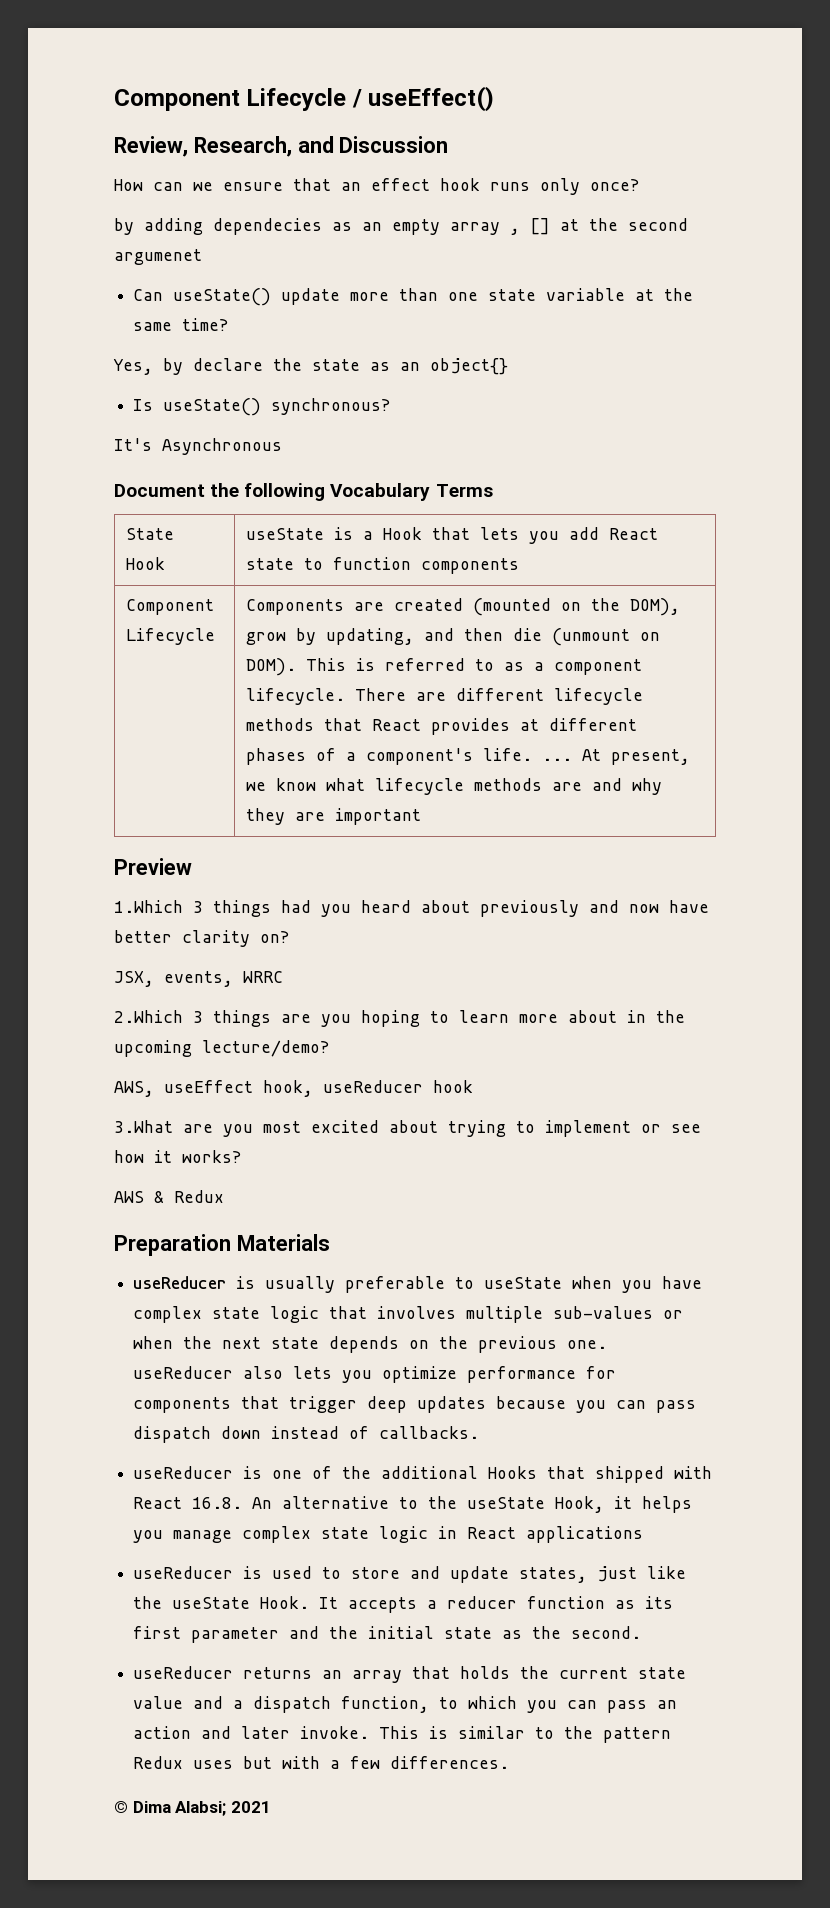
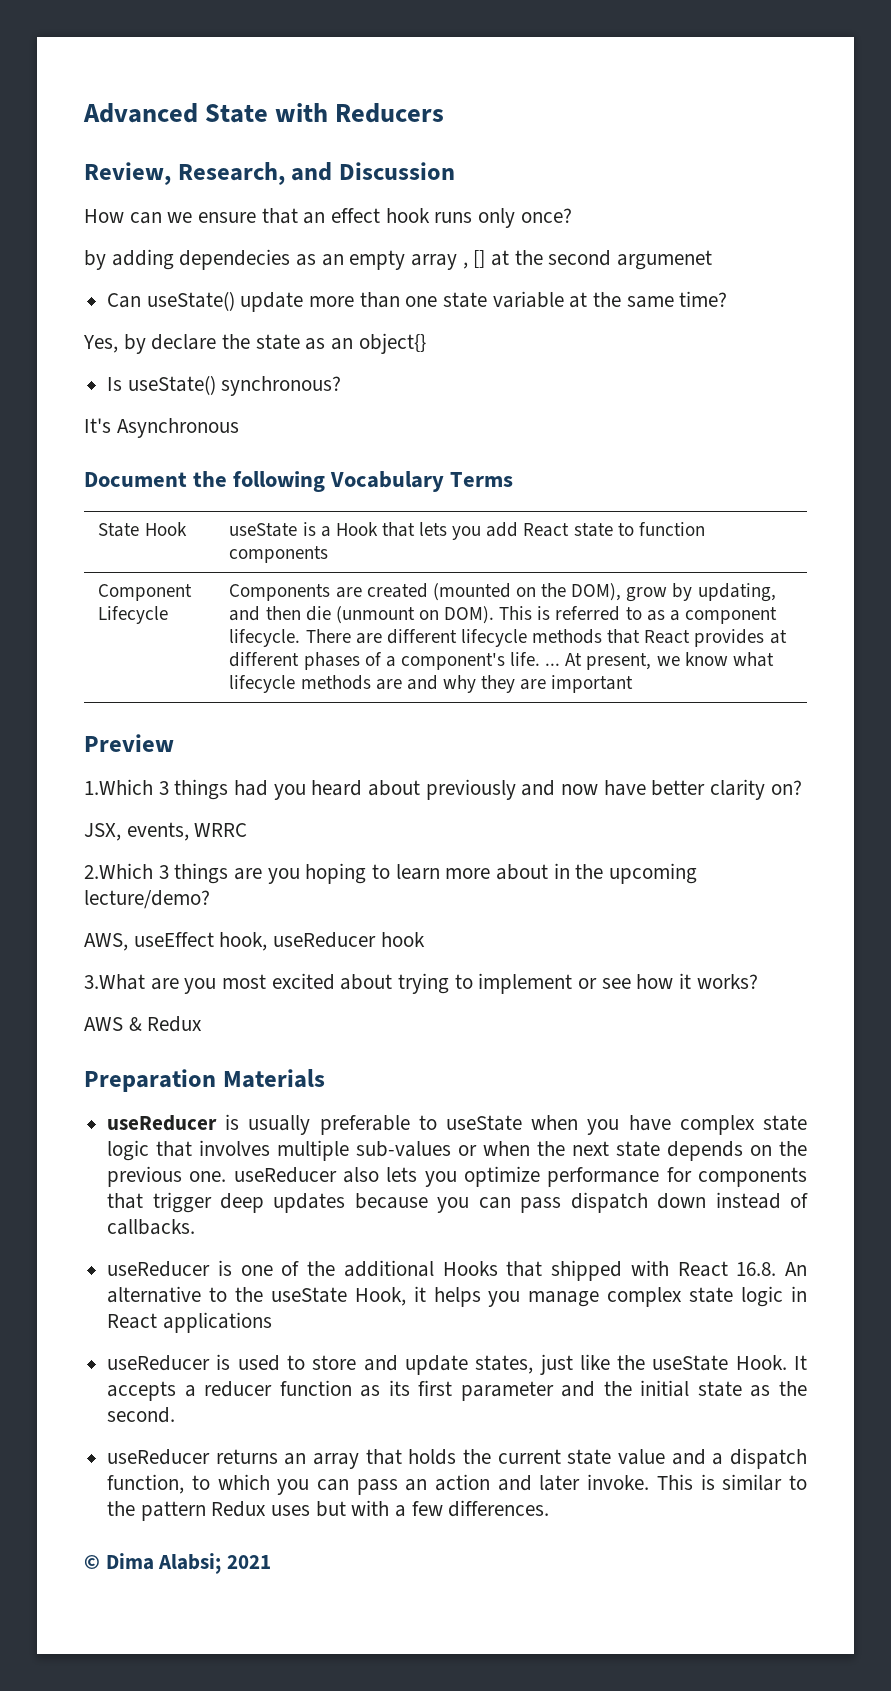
[114,86,495,112] Component Lifecycle / useEffect() -> [83,103,445,123] Advanced State with Reducers

